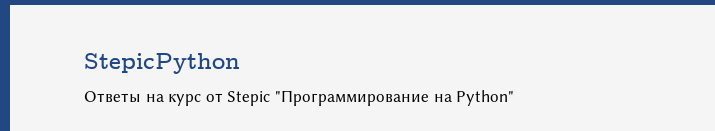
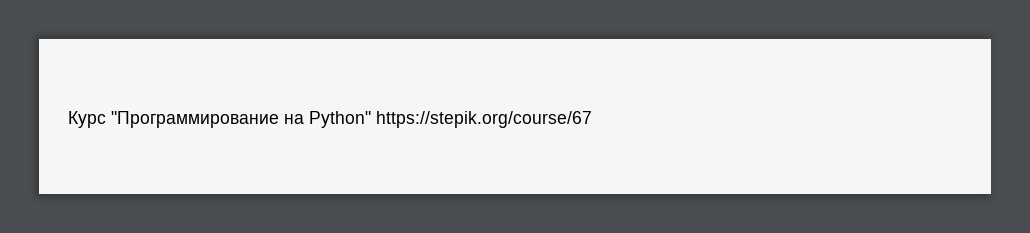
[84,53,240,74] [84,91,271,106] StepicPython // Ответы на курс от Stepic -> [68,111,106,128] Курс
(515, 98) none -> [376,111,592,128] https://stepik.org/course/67

